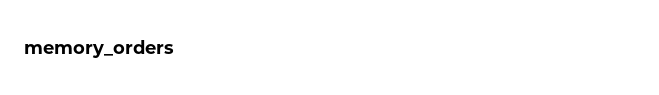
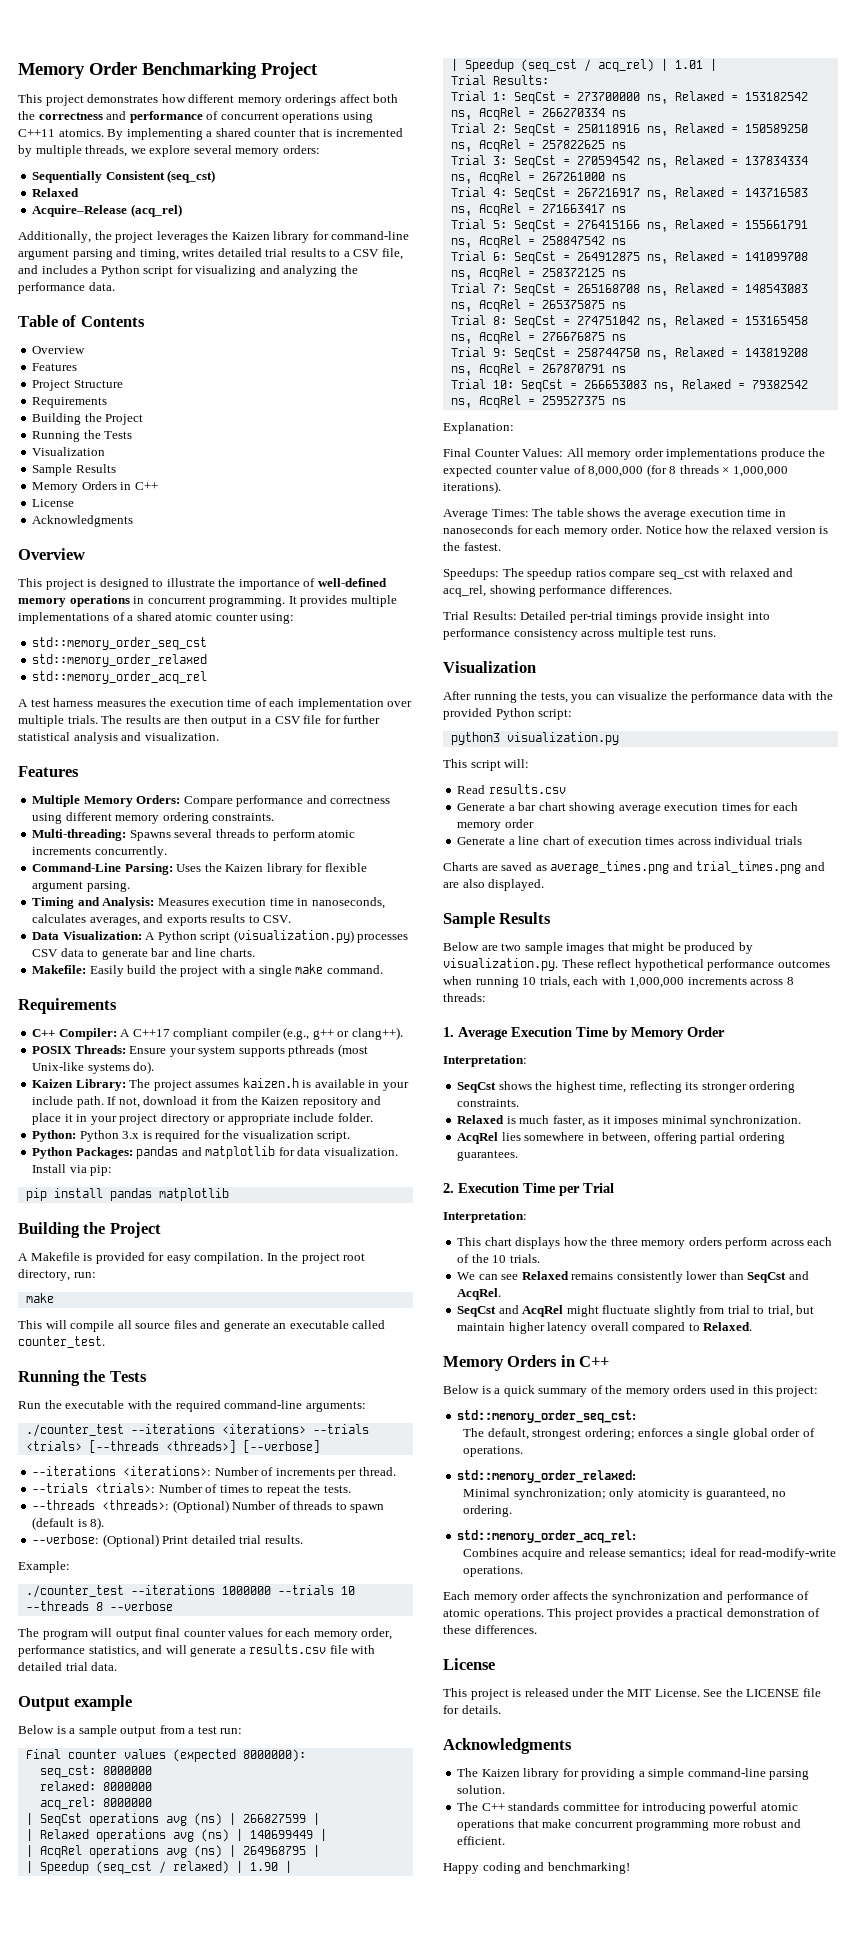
[24,40,174,58] memory_orders -> [18,62,318,79] [18,94,399,106] [18,111,373,123] [18,128,403,140] [18,145,320,157] [32,170,216,183] [32,188,80,197] [32,204,182,217] [18,231,410,243] [18,248,403,260] [18,265,358,277] [18,282,115,294] [18,315,145,327] [32,346,86,354] [32,363,78,371] [32,380,123,391] [32,397,108,408] [32,413,144,425] [32,430,133,442] [32,447,106,456] [32,464,116,476] [32,481,158,493] [32,499,75,507] [32,515,134,527] [18,548,85,560] [18,578,387,590] [18,595,397,607] [18,612,295,624] [32,637,208,650] [32,654,208,667] [32,671,208,684] [18,698,413,710] [18,715,381,727] [18,732,219,744] [18,766,79,777] [32,795,391,807] [32,812,275,824] [32,829,356,841] [32,846,167,858] [32,863,367,875] [32,881,130,892] [32,897,385,909] [32,914,292,926] [32,930,409,943] [32,948,255,960] [32,964,383,977] [18,998,117,1014] [32,1027,403,1040] [32,1044,368,1057] [32,1061,155,1074] [32,1078,409,1091] [32,1096,382,1108] [32,1113,373,1125] [32,1130,351,1142] [32,1146,398,1159] [32,1164,113,1176] [25,1188,229,1201] [18,1222,161,1238] [18,1252,366,1264] [18,1269,96,1281] [25,1293,54,1303] [18,1320,386,1332] [18,1336,105,1348] [18,1370,147,1386] [18,1400,366,1412] [25,1424,369,1437] [25,1440,320,1453] [32,1466,396,1479] [32,1483,351,1496] [32,1500,385,1513] [32,1517,105,1530] [32,1534,303,1547] [18,1561,70,1573] [25,1585,355,1598] [25,1601,173,1611] [18,1628,393,1640] [18,1644,376,1657] [18,1662,118,1671] [18,1695,133,1711] [18,1725,243,1737] [25,1749,306,1762] [39,1765,152,1778] [39,1781,152,1791] [39,1797,152,1810] [25,1813,320,1826] [25,1829,327,1842] [25,1845,320,1858] [25,1861,292,1874] [450,59,717,72] [450,75,549,85] [450,91,808,104] [450,107,626,120] [450,123,808,136] [450,139,626,152] [450,155,808,168] [450,171,626,184] [450,187,808,200] [450,203,626,216] [450,219,808,232] [450,235,626,248] [450,251,808,264] [450,267,626,280] [450,283,808,296] [450,299,626,312] [450,315,808,328] [450,331,626,344] [450,347,808,360] [450,363,626,376] [450,379,808,392] [450,395,626,408] [443,422,514,434] [443,448,826,460] [443,464,788,477] [443,481,501,494] [443,508,786,520] [443,525,829,537] [443,542,501,551] [443,568,794,580] [443,585,672,597] [443,611,770,623] [443,628,716,640] [443,661,536,673] [443,691,833,703] [443,708,573,720] [450,732,619,745] [443,759,530,771] [457,784,566,794] [457,802,798,814] [457,819,534,831] [457,836,802,845] [443,861,825,874] [443,879,545,891] [443,912,552,928] [443,942,753,954] [443,958,830,971] [443,976,794,988] [443,993,486,1002] [443,1027,725,1040] [443,1055,527,1067] [457,1081,796,1093] [457,1099,520,1107] [457,1115,802,1127] [457,1132,785,1144] [457,1150,519,1161] [443,1183,614,1196] [443,1211,527,1223] [457,1237,833,1249] [457,1254,540,1263] [457,1271,809,1283] [457,1288,502,1300] [457,1305,815,1317] [457,1322,753,1334] [443,1355,610,1371] [443,1385,819,1397] [457,1410,637,1423] [463,1428,815,1440] [463,1446,524,1457] [457,1470,637,1483] [463,1488,787,1500] [463,1505,513,1517] [457,1530,637,1543] [463,1548,836,1560] [463,1566,524,1577] [443,1591,810,1603] [443,1608,821,1620] [443,1625,537,1634] [443,1658,495,1670] [443,1688,821,1700] [443,1705,501,1714] [443,1738,572,1754] [457,1768,810,1780] [457,1785,506,1794] [457,1802,798,1814] [457,1819,801,1831] [457,1836,506,1845] [443,1862,630,1874] Memory Order Benchmarking Project // This project demonstrates how different memory orderings affect both the correctness and performance of concurrent operations using C++11 atomics. By implementing a shared counter that is incremented by multiple threads, we explore several memory orders: // Sequentially Consistent (seq_cst) // Relaxed // Acquire–Release (acq_rel) // Additionally, the project leverages the Kaizen library for command-line argument parsing and timing, writes detailed trial results to a CSV file, and includes a Python script for visualizing and analyzing the performance data. // Table of Contents // Overview // Features // Project Structure // Requirements // Building the Project // Running the Tests // Visualization // Sample Results // Memory Orders in C++ // License // Acknowledgments // Overview // This project is designed to illustrate the importance of well-defined memory operations in concurrent programming. It provides multiple implementations of a shared atomic counter using: // std::memory_order_seq_cst // std::memory_order_relaxed // std::memory_order_acq_rel // A test harness measures the execution time of each implementation over multiple trials. The results are then output in a CSV file for further statistical analysis and visualization. // Features // Multiple Memory Orders: Compare performance and correctness using different memory ordering constraints. // Multi-threading: Spawns several threads to perform atomic increments concurrently. // Command-Line Parsing: Uses the Kaizen library for flexible argument parsing. // Timing and Analysis: Measures execution time in nanoseconds, calculates averages, and exports results to CSV. // Data Visualization: A Python script (visualization.py) processes CSV data to generate bar and line charts. // Makefile: Easily build the project with a single make command. // Requirements // C++ Compiler: A C++17 compliant compiler (e.g., g++ or clang++). // POSIX Threads: Ensure your system supports pthreads (most Unix-like systems do). // Kaizen Library: The project assumes kaizen.h is available in your include path. If not, download it from the Kaizen repository and place it in your project directory or appropriate include folder. // Python: Python 3.x is required for the visualization script. // Python Packages: pandas and matplotlib for data visualization. Install via pip: // pip install pandas matplotlib // Building the Project // A Makefile is provided for easy compilation. In the project root directory, run: // make // This will compile all source files and generate an executable called counter_test. // Running the Tests // Run the executable with the required command-line arguments: // ./counter_test --iterations <iterations> --trials <trials> [--threads <threads>] [--verbose] // --iterations <iterations>: Number of increments per thread. // --trials <trials>: Number of times to repeat the tests. // --threads <threads>: (Optional) Number of threads to spawn (default is 8). // --verbose: (Optional) Print detailed trial results. // Example: // ./counter_test --iterations 1000000 --trials 10 --threads 8 --verbose // The program will output final counter values for each memory order, performance statistics, and will generate a results.csv file with detailed trial data. // Output example // Below is a sample output from a test run: // Final counter values (expected 8000000): // seq_cst: 8000000 // relaxed: 8000000 // acq_rel: 8000000 // | SeqCst operations avg (ns) | 266827599 | // | Relaxed operations avg (ns) | 140699449 | // | AcqRel operations avg (ns) | 264968795 | // | Speedup (seq_cst / relaxed) | 1.90 | // | Speedup (seq_cst / acq_rel) | 1.01 | // Trial Results: // Trial 1: SeqCst = 273700000 ns, Relaxed = 153182542 ns, AcqRel = 266270334 ns // Trial 2: SeqCst = 250118916 ns, Relaxed = 150589250 ns, AcqRel = 257822625 ns // Trial 3: SeqCst = 270594542 ns, Relaxed = 137834334 ns, AcqRel = 267261000 ns // Trial 4: SeqCst = 267216917 ns, Relaxed = 143716583 ns, AcqRel = 271663417 ns // Trial 5: SeqCst = 276415166 ns, Relaxed = 155661791 ns, AcqRel = 258847542 ns // Trial 6: SeqCst = 264912875 ns, Relaxed = 141099708 ns, AcqRel = 258372125 ns // Trial 7: SeqCst = 265168708 ns, Relaxed = 148543083 ns, AcqRel = 265375875 ns // Trial 8: SeqCst = 274751042 ns, Relaxed = 153165458 ns, AcqRel = 276676875 ns // Trial 9: SeqCst = 258744750 ns, Relaxed = 143819208 ns, AcqRel = 267870791 ns // Trial 10: SeqCst = 266653083 ns, Relaxed = 79382542 ns, AcqRel = 259527375 ns // Explanation: // Final Counter Values: All memory order implementations produce the expected counter value of 8,000,000 (for 8 threads × 1,000,000 iterations). // Average Times: The table shows the average execution time in nanoseconds for each memory order. Notice how the relaxed version is the fastest. // Speedups: The speedup ratios compare seq_cst with relaxed and acq_rel, showing performance differences. // Trial Results: Detailed per-trial timings provide insight into performance consistency across multiple test runs. // Visualization // After running the tests, you can visualize the performance data with the provided Python script: // python3 visualization.py // This script will: // Read results.csv // Generate a bar chart showing average execution times for each memory order // Generate a line chart of execution times across individual trials // Charts are saved as average_times.png and trial_times.png and are also displayed. // Sample Results // Below are two sample images that might be produced by visualization.py. These reflect hypothetical performance outcomes when running 10 trials, each with 1,000,000 increments across 8 threads: // 1. Average Execution Time by Memory Order // Interpretation: // SeqCst shows the highest time, reflecting its stronger ordering constraints. // Relaxed is much faster, as it imposes minimal synchronization. // AcqRel lies somewhere in between, offering partial ordering guarantees. // 2. Execution Time per Trial // Interpretation: // This chart displays how the three memory orders perform across each of the 10 trials. // We can see Relaxed remains consistently lower than SeqCst and AcqRel. // SeqCst and AcqRel might fluctuate slightly from trial to trial, but maintain higher latency overall compared to Relaxed. // Memory Orders in C++ // Below is a quick summary of the memory orders used in this project: // std::memory_order_seq_cst: // The default, strongest ordering; enforces a single global order of operations. // std::memory_order_relaxed: // Minimal synchronization; only atomicity is guaranteed, no ordering. // std::memory_order_acq_rel: // Combines acquire and release semantics; ideal for read-modify-write operations. // Each memory order affects the synchronization and performance of atomic operations. This project provides a practical demonstration of these differences. // License // This project is released under the MIT License. See the LICENSE file for details. // Acknowledgments // The Kaizen library for providing a simple command-line parsing solution. // The C++ standards committee for introducing powerful atomic operations that make concurrent programming more robust and efficient. // Happy coding and benchmarking!

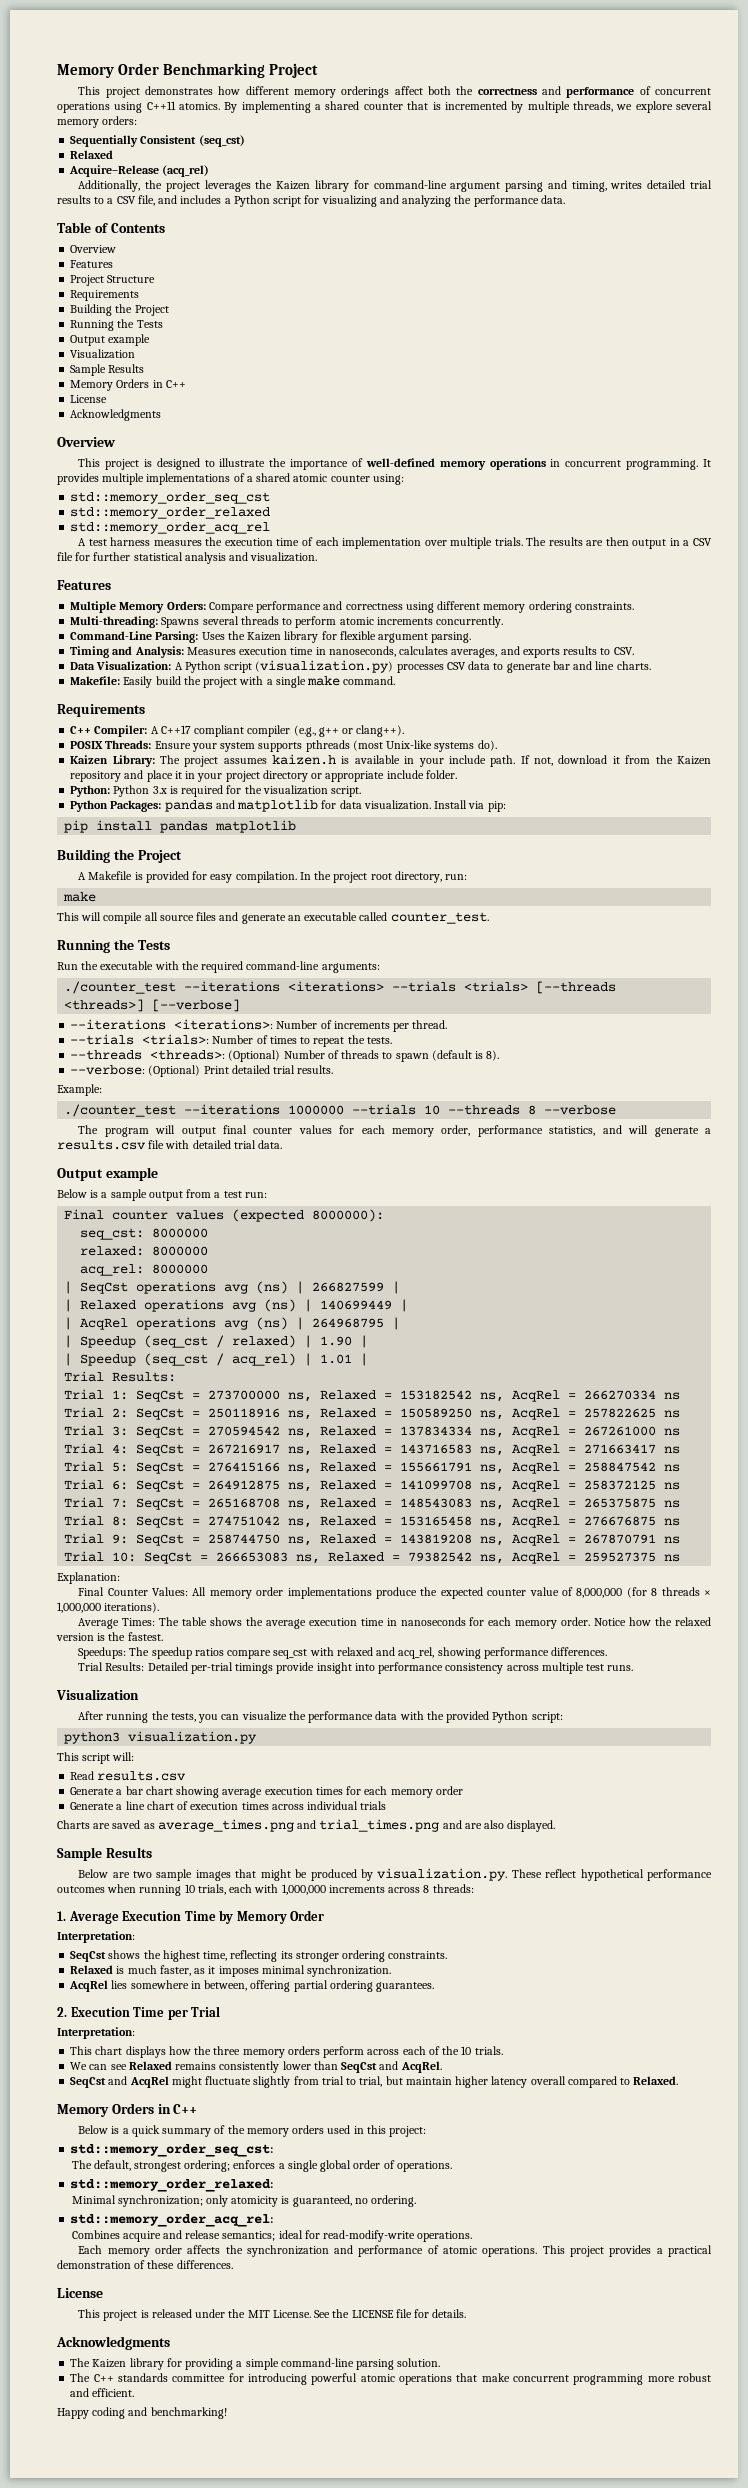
(133, 435) none -> [70,334,151,346] // Output example

